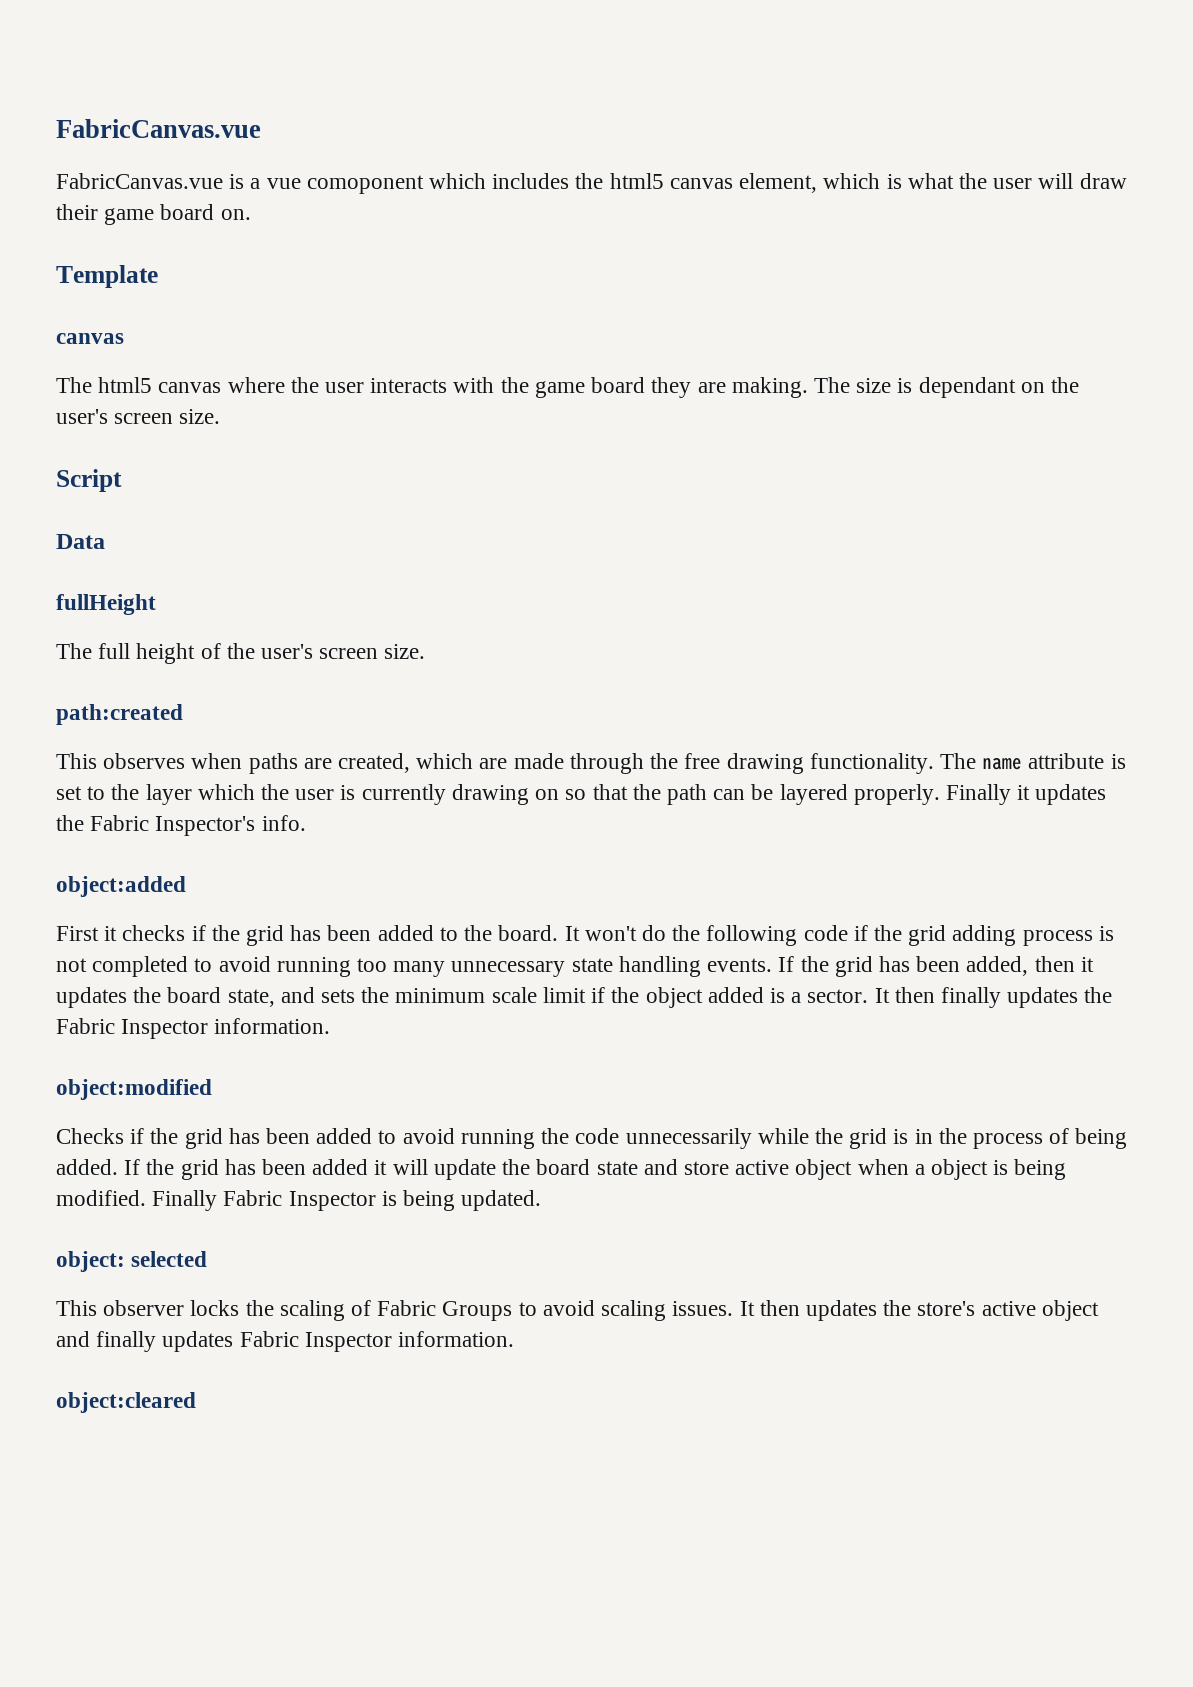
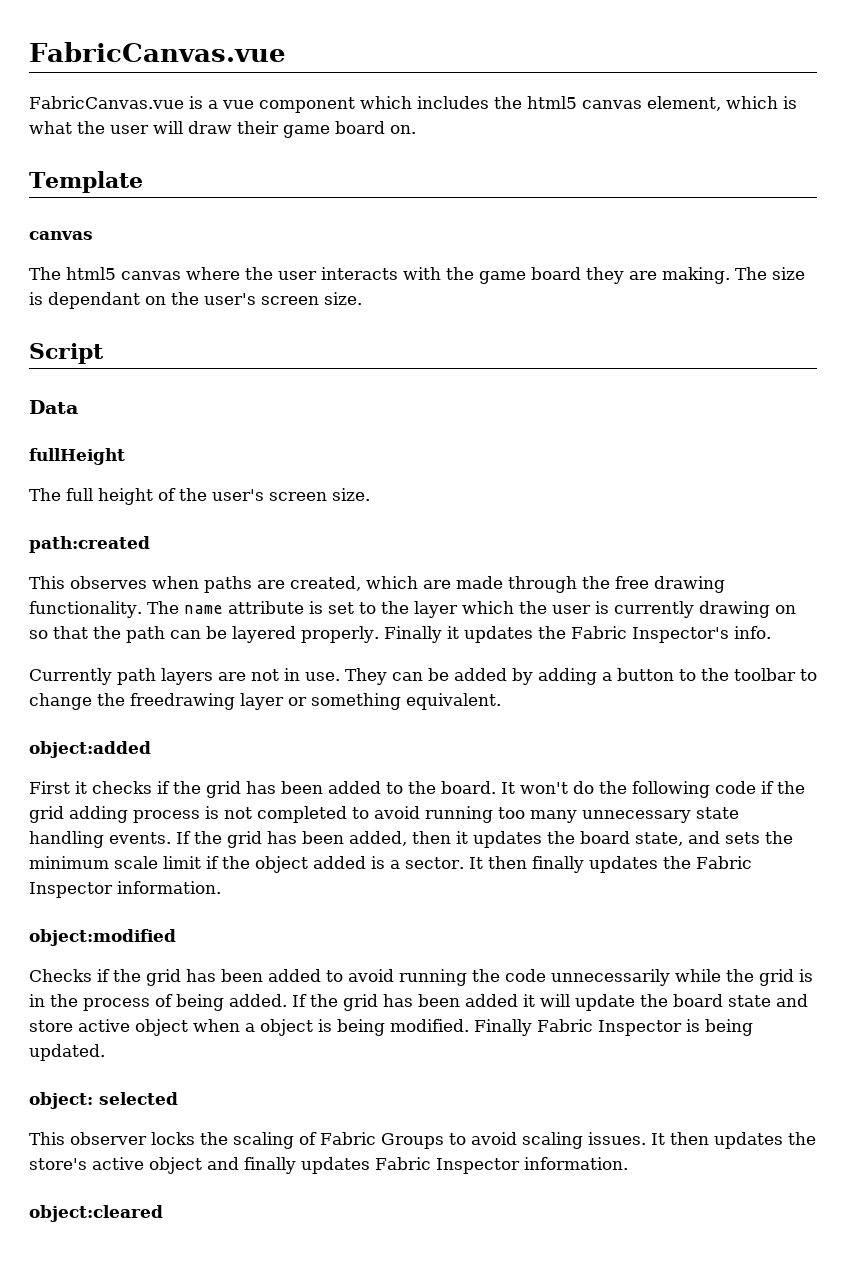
[306,175,424,194] comoponent -> [258,97,355,113] component
(306, 823) none -> [29,668,817,685] [29,693,501,710] // Currently path layers are not in use. They can be added by adding a button to the toolbar to change the freedrawing layer or something equivalent.

